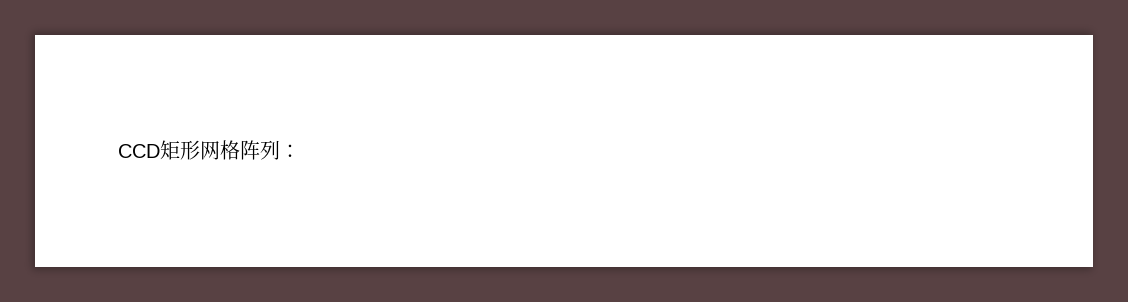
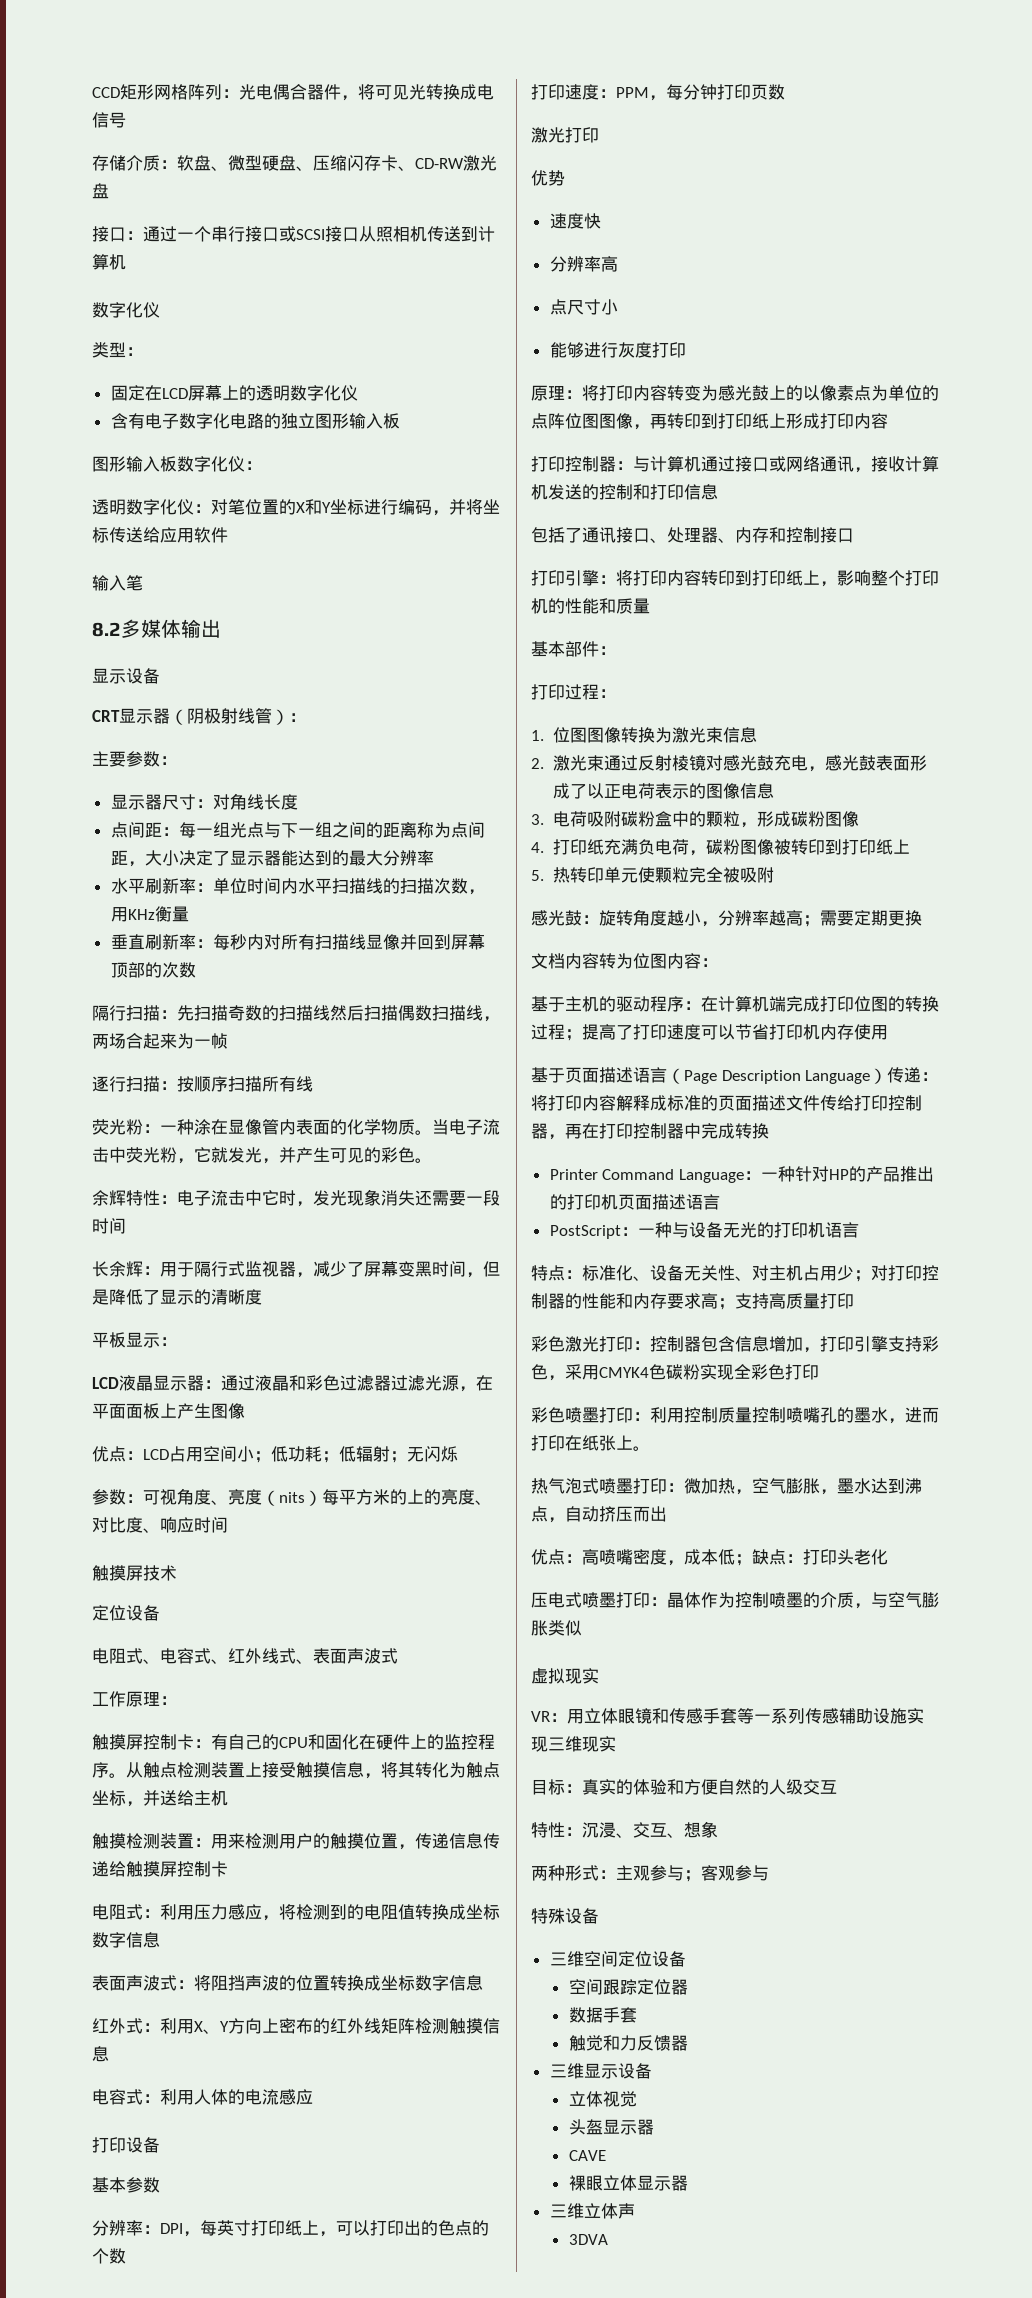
(300, 151) none -> [239,84,494,101] [92,112,126,128] [92,155,497,171] [92,183,109,199] [92,226,495,242] [92,254,126,270] [92,302,160,318] [92,342,143,358] [110,385,358,401] [110,413,400,429] [92,456,262,472] [92,499,500,516] [92,527,228,543] [92,575,143,591] [92,619,221,638] [92,668,160,684] [92,708,306,725] [92,751,177,767] [110,793,298,810] [110,822,485,838] [110,850,434,867] [110,878,485,895] [110,906,189,922] [110,934,485,950] [110,962,196,978] [92,1005,500,1022] [92,1033,228,1049] [92,1076,313,1092] [92,1119,500,1135] [92,1147,432,1164] [92,1189,500,1207] [92,1218,126,1234] [92,1261,500,1278] [92,1289,262,1305] [92,1332,177,1348] [92,1375,493,1392] [92,1403,245,1419] [92,1446,458,1463] [92,1488,492,1506] [92,1517,228,1533] [92,1565,177,1581] [92,1605,160,1621] [92,1648,398,1664] [92,1691,177,1707] [92,1734,495,1750] [92,1762,500,1779] [92,1790,228,1807] [92,1833,500,1850] [92,1861,228,1877] [92,1904,500,1921] [92,1932,160,1948] [92,1975,483,1991] [92,2018,500,2034] [92,2046,109,2062] [92,2089,313,2105] [92,2137,160,2153] [92,2177,160,2193] [92,2220,489,2237] [92,2248,126,2264] [531,84,785,101] [531,127,599,143] [531,170,565,186] [549,213,601,229] [549,256,618,272] [549,299,618,315] [549,342,686,358] [531,385,939,401] [531,413,888,430] [531,456,939,473] [531,484,718,500] [531,527,854,543] [531,570,939,587] [531,598,650,614] [531,641,616,657] [531,684,616,700] [531,727,757,743] [531,755,927,772] [552,783,774,799] [531,811,859,828] [531,839,910,856] [531,867,774,883] [531,909,922,927] [531,953,718,969] [531,996,939,1012] [531,1024,888,1041] [531,1067,939,1084] [531,1095,922,1111] [531,1123,769,1140] [549,1166,934,1183] [549,1194,720,1210] [549,1222,859,1239] [531,1265,939,1282] [531,1293,854,1310] [531,1336,939,1353] [531,1364,819,1381] [531,1407,939,1424] [531,1435,650,1451] [531,1478,922,1495] [531,1506,667,1523] [531,1549,888,1566] [531,1592,939,1609] [531,1620,582,1636] [531,1668,599,1684] [531,1708,924,1724] [531,1736,616,1752] [531,1779,837,1795] [531,1821,718,1838] [531,1865,769,1882] [531,1908,599,1924] [549,1951,686,1967] [568,1979,688,1995] [568,2007,637,2023] [568,2035,688,2051] [549,2063,652,2079] [568,2091,637,2107] [568,2119,654,2135] [568,2150,606,2161] [568,2175,688,2191] [549,2203,635,2219] [568,2234,608,2245] 光电偶合器件，将可见光转换成电信号 // 存储介质：软盘、微型硬盘、压缩闪存卡、CD-RW激光盘 // 接口：通过一个串行接口或SCSI接口从照相机传送到计算机 // 数字化仪 // 类型： // 固定在LCD屏幕上的透明数字化仪 // 含有电子数字化电路的独立图形输入板 // 图形输入板数字化仪： // 透明数字化仪：对笔位置的X和Y坐标进行编码，并将坐标传送给应用软件 // 输入笔 // 8.2多媒体输出 // 显示设备 // CRT显示器（阴极射线管）： // 主要参数： // 显示器尺寸：对角线长度 // 点间距：每一组光点与下一组之间的距离称为点间距，大小决定了显示器能达到的最大分辨率 // 水平刷新率：单位时间内水平扫描线的扫描次数，用KHz衡量 // 垂直刷新率：每秒内对所有扫描线显像并回到屏幕顶部的次数 // 隔行扫描：先扫描奇数的扫描线然后扫描偶数扫描线，两场合起来为一帧 // 逐行扫描：按顺序扫描所有线 // 荧光粉：一种涂在显像管内表面的化学物质。当电子流击中荧光粉，它就发光，并产生可见的彩色。 // 余辉特性：电子流击中它时，发光现象消失还需要一段时间 // 长余辉：用于隔行式监视器，减少了屏幕变黑时间，但是降低了显示的清晰度 // 平板显示： // LCD液晶显示器：通过液晶和彩色过滤器过滤光源，在平面面板上产生图像 // 优点：LCD占用空间小；低功耗；低辐射；无闪烁 // 参数：可视角度、亮度（nits）每平方米的上的亮度、对比度、响应时间 // 触摸屏技术 // 定位设备 // 电阻式、电容式、红外线式、表面声波式 // 工作原理： // 触摸屏控制卡：有自己的CPU和固化在硬件上的监控程序。从触点检测装置上接受触摸信息，将其转化为触点坐标，并送给主机 // 触摸检测装置：用来检测用户的触摸位置，传递信息传递给触摸屏控制卡 // 电阻式：利用压力感应，将检测到的电阻值转换成坐标数字信息 // 表面声波式：将阻挡声波的位置转换成坐标数字信息 // 红外式：利用X、Y方向上密布的红外线矩阵检测触摸信息 // 电容式：利用人体的电流感应 // 打印设备 // 基本参数 // 分辨率：DPI，每英寸打印纸上，可以打印出的色点的个数 // 打印速度：PPM，每分钟打印页数 // 激光打印 // 优势 // 速度快 // 分辨率高 // 点尺寸小 // 能够进行灰度打印 // 原理：将打印内容转变为感光鼓上的以像素点为单位的点阵位图图像，再转印到打印纸上形成打印内容 // 打印控制器：与计算机通过接口或网络通讯，接收计算机发送的控制和打印信息 // 包括了通讯接口、处理器、内存和控制接口 // 打印引擎：将打印内容转印到打印纸上，影响整个打印机的性能和质量 // 基本部件： // 打印过程： // 1.位图图像转换为激光束信息 // 2.激光束通过反射棱镜对感光鼓充电，感光鼓表面形成了以正电荷表示的图像信息 // 3.电荷吸附碳粉盒中的颗粒，形成碳粉图像 // 4.打印纸充满负电荷，碳粉图像被转印到打印纸上 // 5.热转印单元使颗粒完全被吸附 // 感光鼓：旋转角度越小，分辨率越高；需要定期更换 // 文档内容转为位图内容： // 基于主机的驱动程序：在计算机端完成打印位图的转换过程；提高了打印速度可以节省打印机内存使用 // 基于页面描述语言（Page Description Language）传递：将打印内容解释成标准的页面描述文件传给打印控制器，再在打印控制器中完成转换 // Printer Command Language：一种针对HP的产品推出的打印机页面描述语言 // PostScript：一种与设备无光的打印机语言 // 特点：标准化、设备无关性、对主机占用少；对打印控制器的性能和内存要求高；支持高质量打印 // 彩色激光打印：控制器包含信息增加，打印引擎支持彩色，采用CMYK4色碳粉实现全彩色打印 // 彩色喷墨打印：利用控制质量控制喷嘴孔的墨水，进而打印在纸张上。 // 热气泡式喷墨打印：微加热，空气膨胀，墨水达到沸点，自动挤压而出 // 优点：高喷嘴密度，成本低；缺点：打印头老化 // 压电式喷墨打印：晶体作为控制喷墨的介质，与空气膨胀类似 // 虚拟现实 // VR：用立体眼镜和传感手套等一系列传感辅助设施实现三维现实 // 目标：真实的体验和方便自然的人级交互 // 特性：沉浸、交互、想象 // 两种形式：主观参与；客观参与 // 特殊设备 // 三维空间定位设备 // 空间跟踪定位器 // 数据手套 // 触觉和力反馈器 // 三维显示设备 // 立体视觉 // 头盔显示器 // CAVE // 裸眼立体显示器 // 三维立体声 // 3DVA

